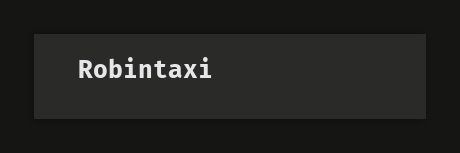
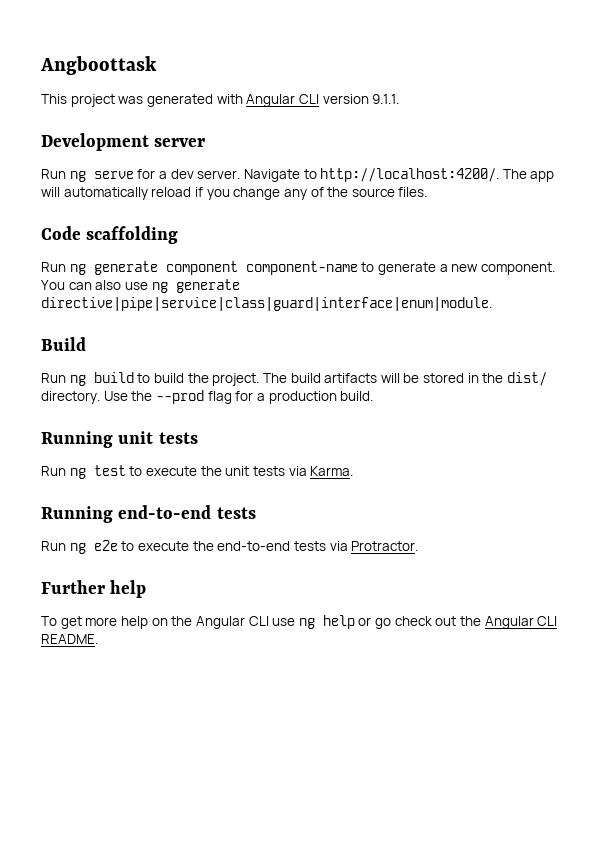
[78,57,213,78] Robintaxi -> [40,56,157,75] [41,94,400,107] [41,133,206,151] [41,168,555,182] [41,187,428,200] [41,226,179,244] [41,261,555,275] [41,279,240,293] [41,297,492,311] [41,337,86,351] [41,372,548,386] [41,390,374,404] [41,431,198,448] [41,465,354,479] [41,505,256,523] [41,540,419,554] [41,580,147,598] [41,615,558,629] [41,634,98,644] Angboottask // This project was generated with Angular CLI version 9.1.1. // Development server // Run ng serve for a dev server. Navigate to http://localhost:4200/. The app will automatically reload if you change any of the source files. // Code scaffolding // Run ng generate component component-name to generate a new component. You can also use ng generate directive|pipe|service|class|guard|interface|enum|module. // Build // Run ng build to build the project. The build artifacts will be stored in the dist/ directory. Use the --prod flag for a production build. // Running unit tests // Run ng test to execute the unit tests via Karma. // Running end-to-end tests // Run ng e2e to execute the end-to-end tests via Protractor. // Further help // To get more help on the Angular CLI use ng help or go check out the Angular CLI README.

